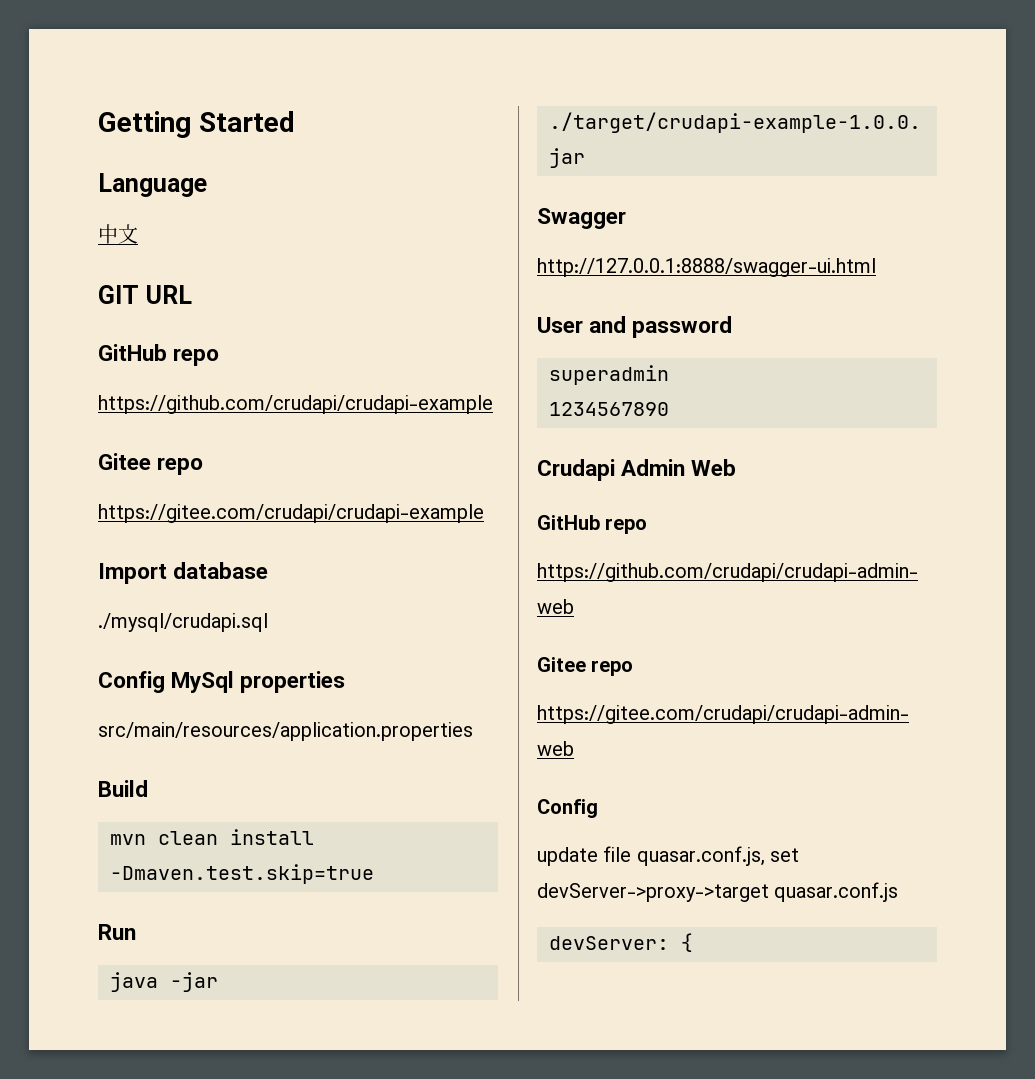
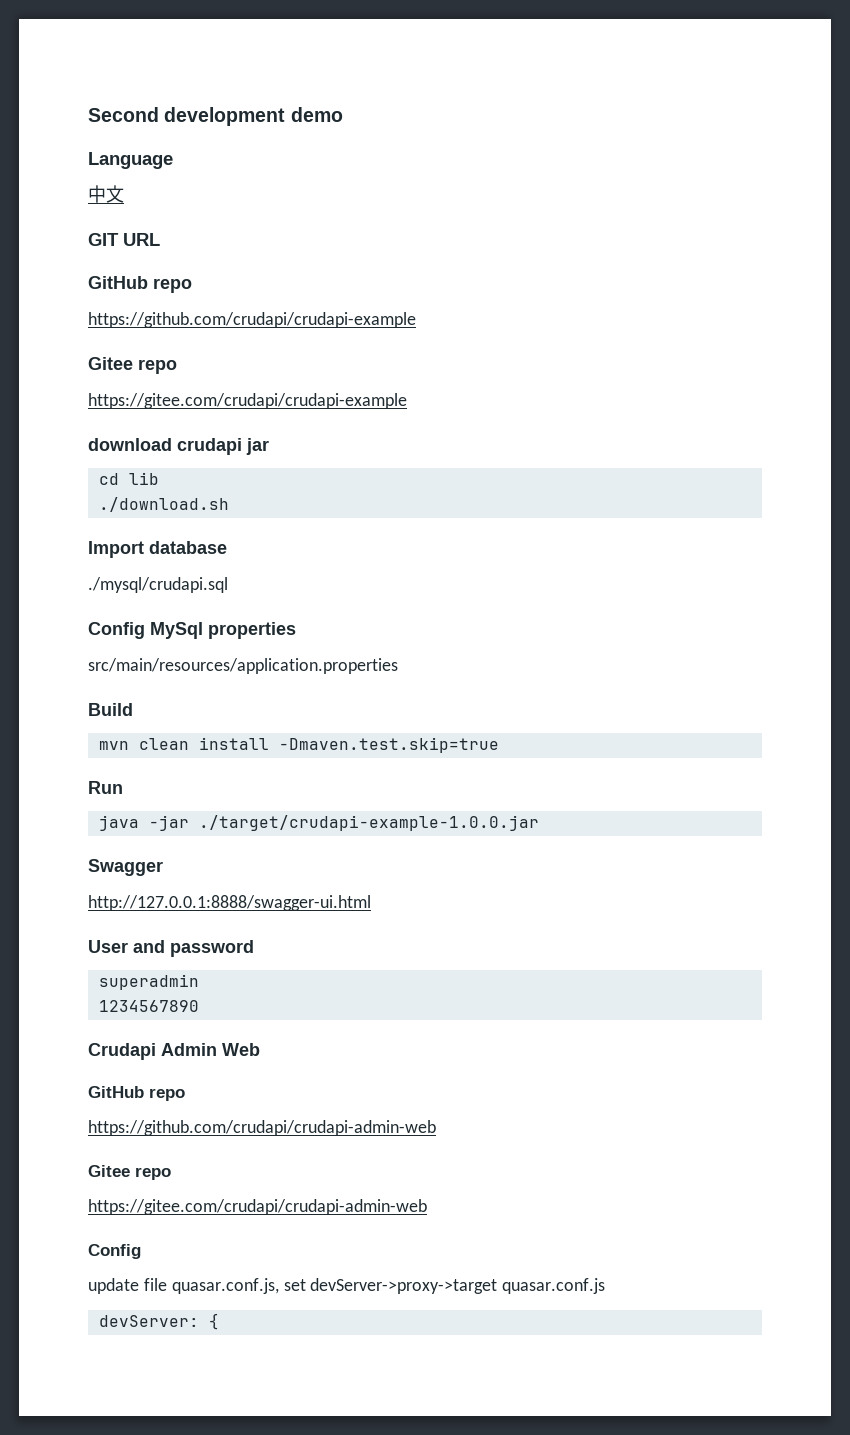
[98,111,295,138] Getting Started -> [88,107,343,126] Second development demo
(484, 513) none -> [88,438,269,455] [98,472,159,485] [98,497,229,512] // download crudapi jar // cd lib // ./download.sh

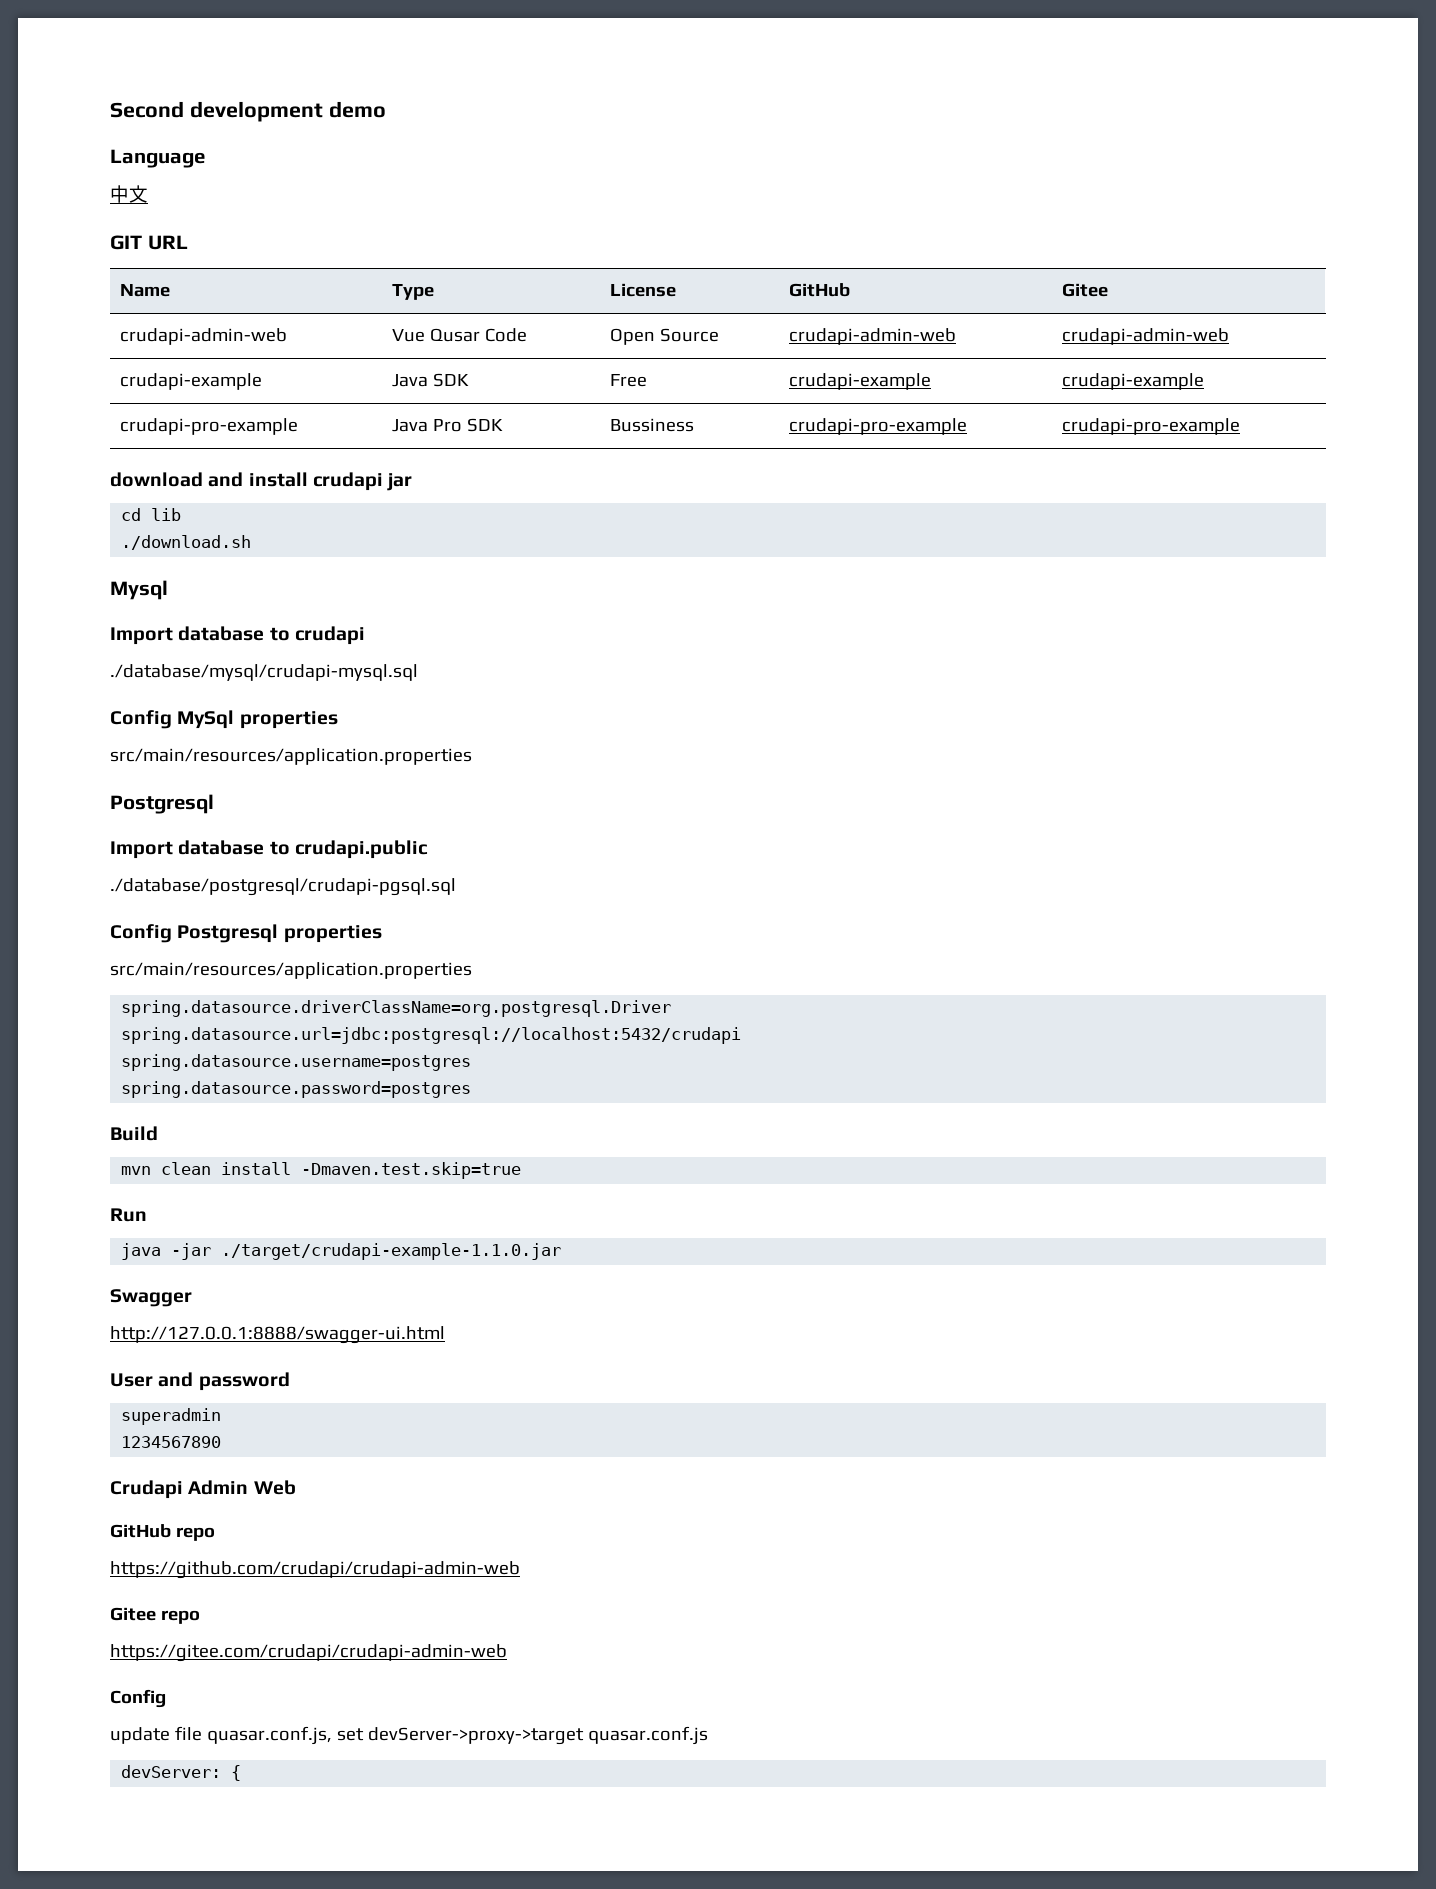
[88,276,192,293] [88,312,416,328] [88,357,177,374] [88,393,407,409] // GitHub repo // https://github.com/crudapi/crudapi-example // Gitee repo // https://gitee.com/crudapi/crudapi-example -> [119,284,170,297] [391,284,434,300] [609,283,676,297] [788,283,850,297] [1061,283,1108,297] [119,328,287,345] [391,328,527,342] [609,328,719,345] [788,328,956,345] [1061,328,1229,345] [119,373,262,390] [391,373,469,387] [609,374,647,387] [788,373,931,390] [1061,373,1204,390] [119,418,298,435] [391,418,503,432] [609,418,694,432] [788,418,967,435] [1061,418,1240,435] // Name | Type | License | GitHub | Gitee // crudapi-admin-web | Vue Qusar Code | Open Source | crudapi-admin-web | crudapi-admin-web // crudapi-example | Java SDK | Free | crudapi-example | crudapi-example // crudapi-pro-example | Java Pro SDK | Bussiness | crudapi-pro-example | crudapi-pro-example
(172, 444) none -> [208,472,308,487] and install
[88,541,227,558] [88,577,228,593] // Import database // ./mysql/crudapi.sql -> [110,580,168,600] [110,626,365,645] [110,664,418,681] // Mysql // Import database to crudapi // ./database/mysql/crudapi-mysql.sql
(398, 666) none -> [110,794,214,814] [110,840,428,859] [110,878,456,896] [110,924,382,943] [110,962,472,979] [121,1000,672,1017] [121,1027,742,1044] [121,1054,472,1071] [121,1081,472,1098] // Postgresql // Import database to crudapi.public // ./database/postgresql/crudapi-pgsql.sql // Config Postgresql properties // src/main/resources/application.properties // spring.datasource.driverClassName=org.postgresql.Driver // spring.datasource.url=jdbc:postgresql://localhost:5432/crudapi // spring.datasource.username=postgres // spring.datasource.password=postgres
[198,815,539,831] ./target/crudapi-example-1.0.0.jar -> [221,1243,562,1260] ./target/crudapi-example-1.1.0.jar

